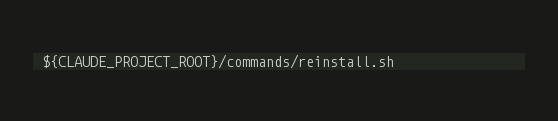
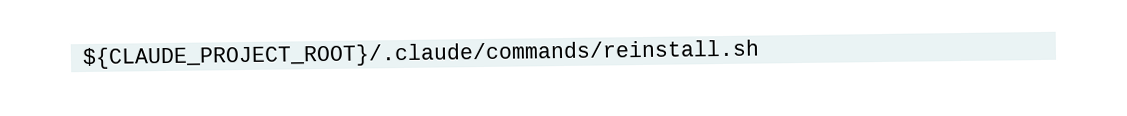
[42,54,394,69] ${CLAUDE_PROJECT_ROOT}/commands/reinstall.sh -> [82,39,761,70] ${CLAUDE_PROJECT_ROOT}/.claude/commands/reinstall.sh

